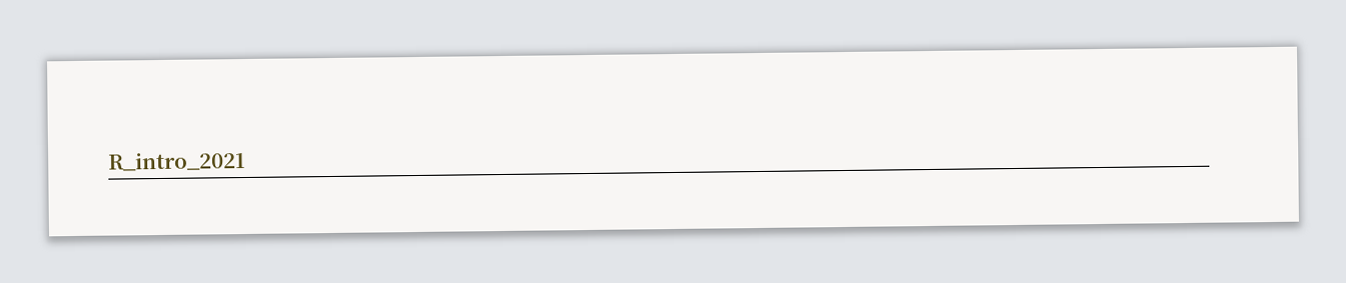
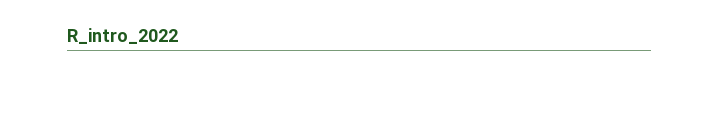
[108,152,246,172] R_intro_2021 -> [67,28,178,44] R_intro_2022

